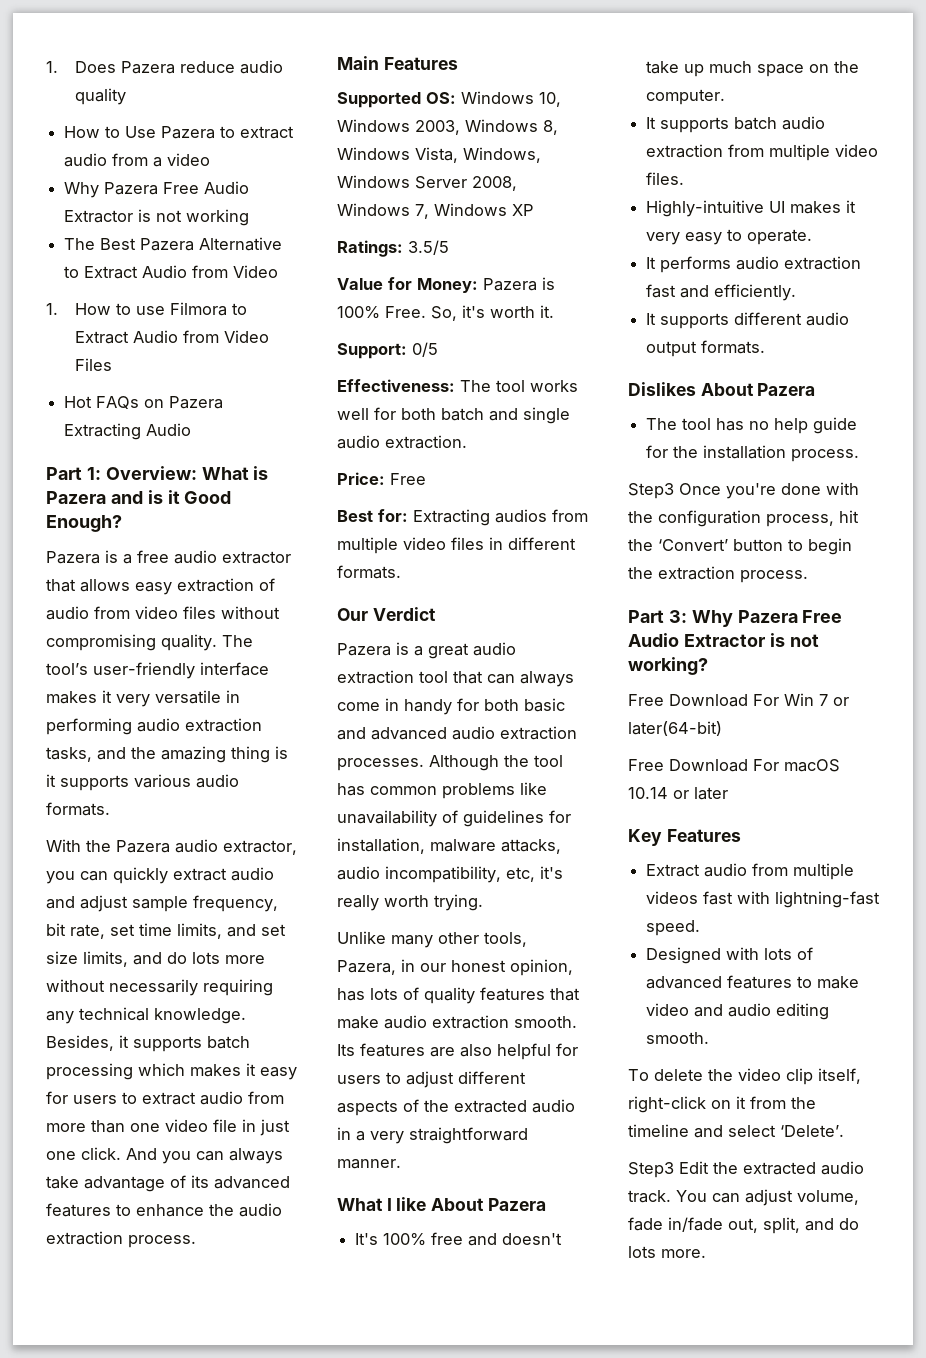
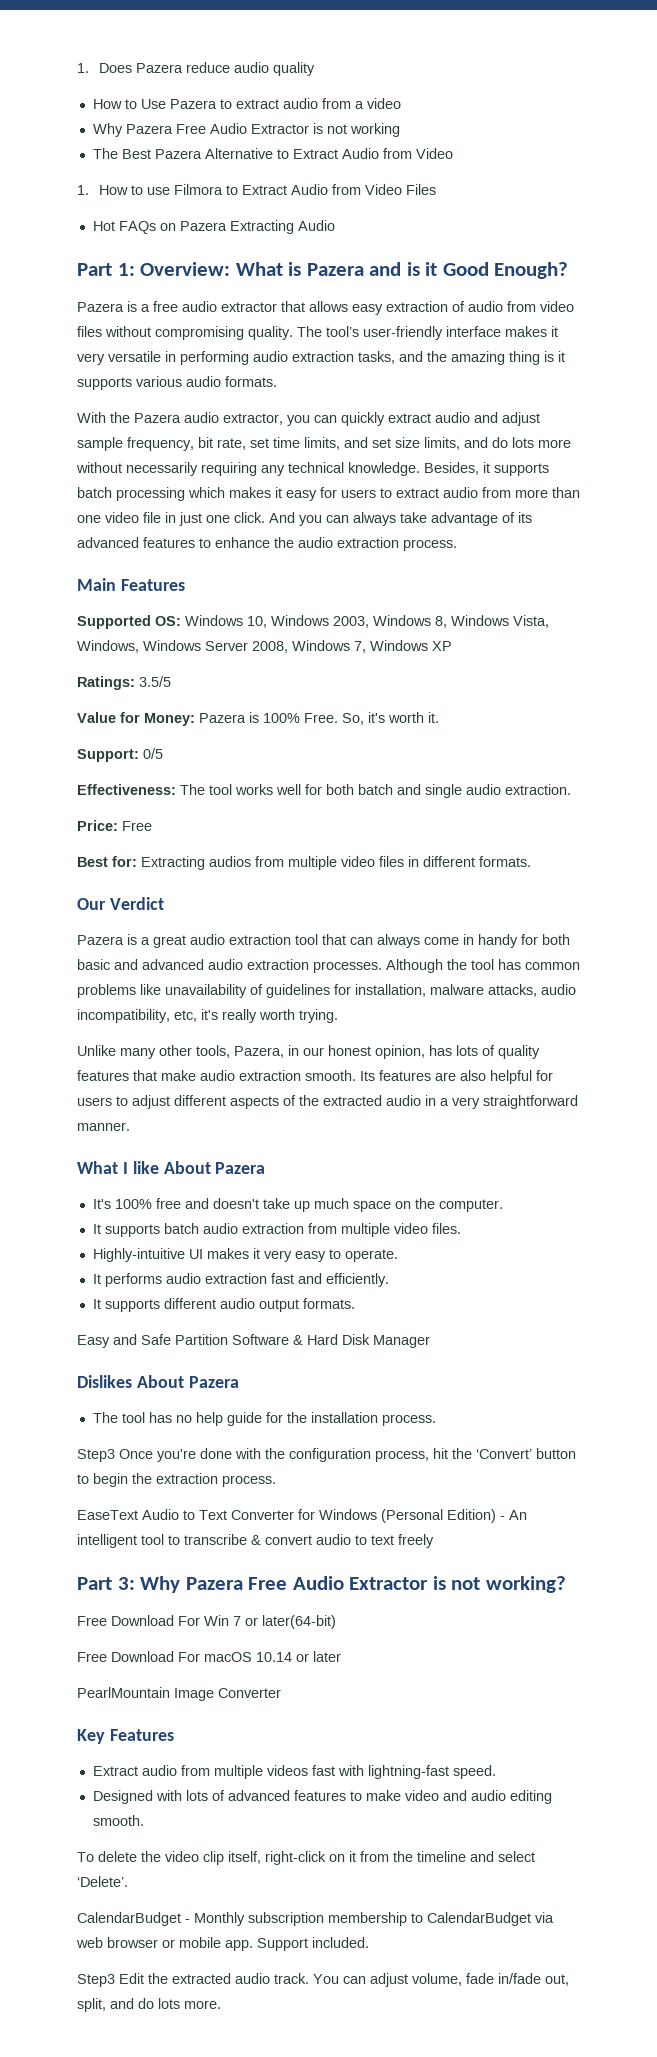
(766, 347) none -> [77,1334,430,1348] // Easy and Safe Partition Software & Hard Disk Manager
(808, 576) none -> [77,1509,527,1523] [77,1534,434,1548] // EaseText Audio to Text Converter for Windows (Personal Edition) - An intelligent tool to transcribe & convert audio to text freely
(728, 793) none -> [77,1687,281,1701] // PearlMountain Image Converter
(844, 1131) none -> [77,1912,554,1926] [76,1937,369,1951] // CalendarBudget - Monthly subscription membership to CalendarBudget via web browser or mobile app. Support included.

